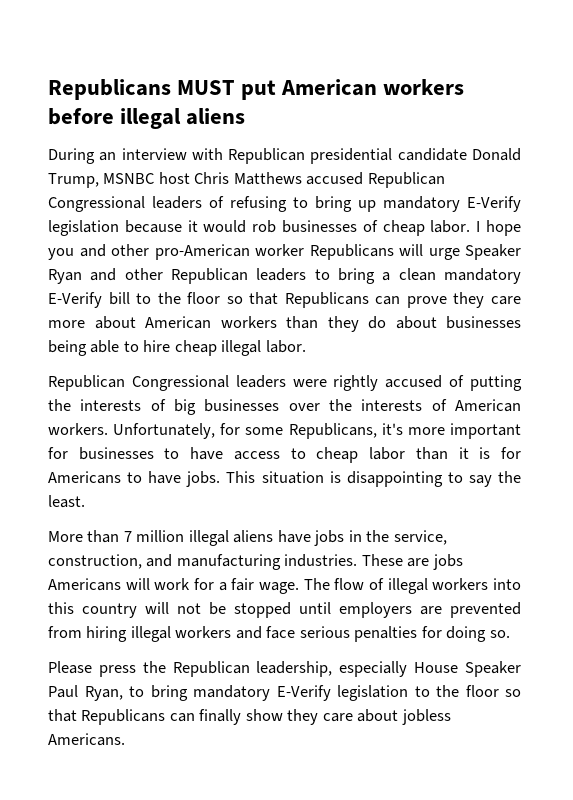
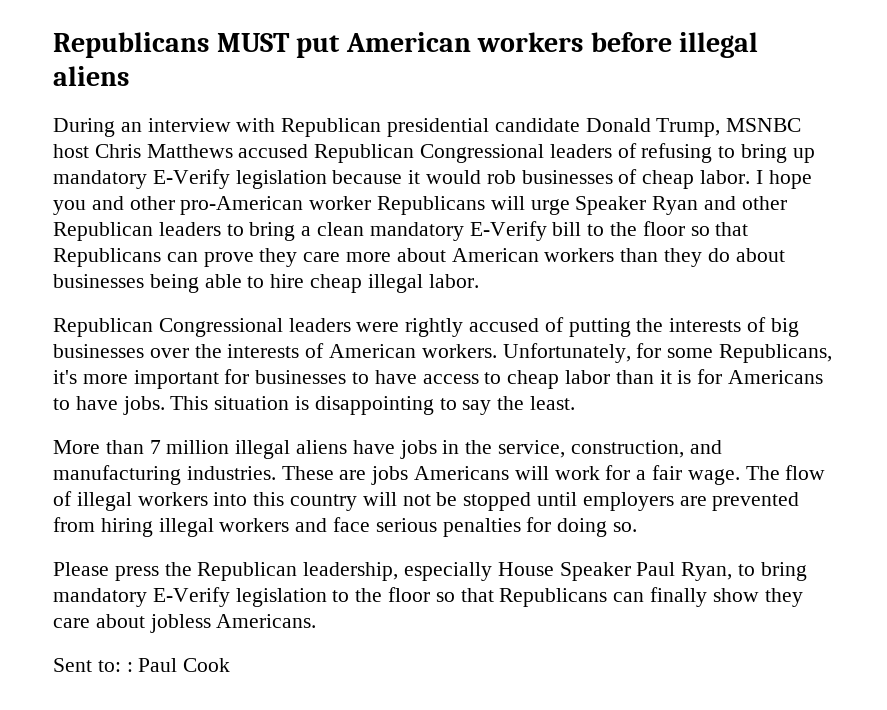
(125, 739) none -> [53,658,231,672] // Sent to: : Paul Cook

